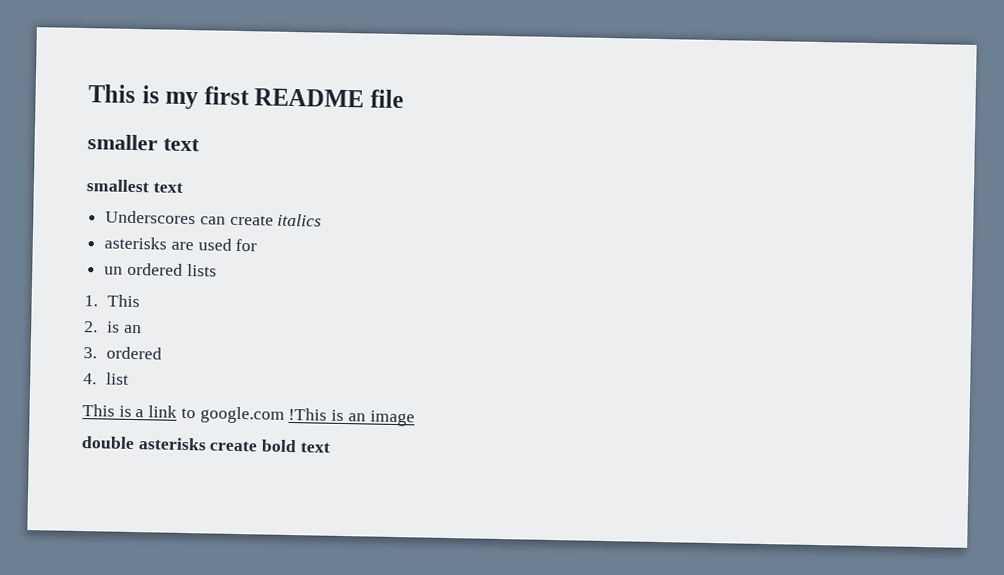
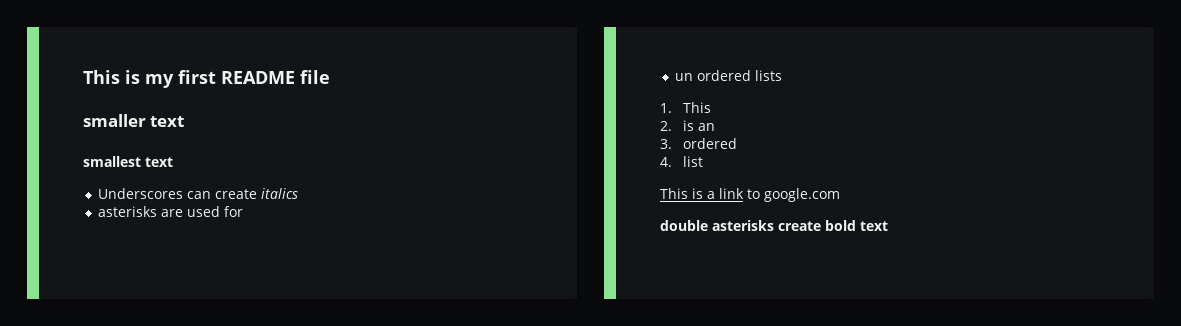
[288,407,415,427] !This is an image -> (840, 195) none

